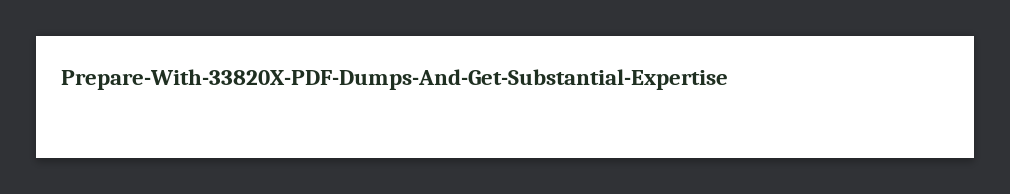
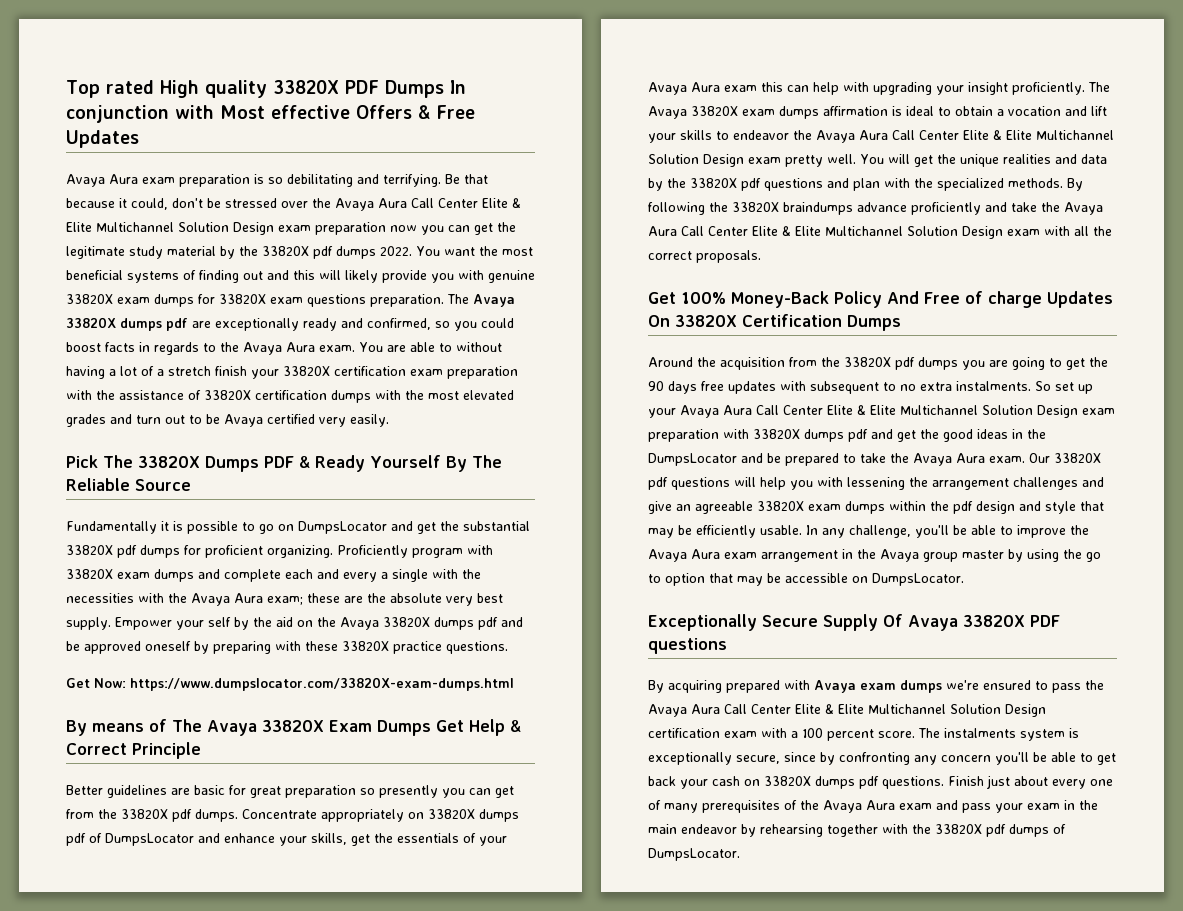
[61,69,728,90] Prepare-With-33820X-PDF-Dumps-And-Get-Substantial-Expertise -> [66,80,466,98] [66,105,475,123] [66,130,139,148] [66,174,488,187] [66,198,521,211] [66,222,516,235] [66,246,533,259] [66,270,535,283] [66,294,515,307] [66,317,514,331] [66,342,502,355] [66,366,518,379] [66,390,514,403] [66,414,389,427] [66,455,502,472] [66,478,191,491] [66,521,530,534] [66,545,493,558] [66,569,481,582] [66,593,503,606] [66,617,523,630] [66,641,508,654] [66,677,514,691] [66,719,521,736] [66,742,201,759] [66,785,514,798] [66,809,519,822] [66,833,507,846] [648,82,1110,95] [648,106,1107,119] [648,130,1114,143] [648,154,1107,167] [648,178,1083,191] [648,202,1103,215] [648,226,1112,239] [648,250,761,263] [648,291,1113,308] [648,314,901,331] [648,357,1108,370] [648,381,1093,394] [648,405,1115,418] [648,429,1046,442] [648,453,1101,466] [648,477,1104,490] [648,501,1104,514] [648,525,1089,538] [648,549,1101,562] [648,573,964,586] [648,614,1060,631] [648,638,727,654] [648,680,1104,693] [648,704,1046,717] [648,728,1079,741] [648,752,1116,765] [648,775,1113,789] [648,800,1098,813] [648,824,1066,837] [648,848,740,861] Top rated High quality 33820X PDF Dumps In conjunction with Most effective Offers & Free Updates // Avaya Aura exam preparation is so debilitating and terrifying. Be that because it could, don't be stressed over the Avaya Aura Call Center Elite & Elite Multichannel Solution Design exam preparation now you can get the legitimate study material by the 33820X pdf dumps 2022. You want the most beneficial systems of finding out and this will likely provide you with genuine 33820X exam dumps for 33820X exam questions preparation. The Avaya 33820X dumps pdf are exceptionally ready and confirmed, so you could boost facts in regards to the Avaya Aura exam. You are able to without having a lot of a stretch finish your 33820X certification exam preparation with the assistance of 33820X certification dumps with the most elevated grades and turn out to be Avaya certified very easily. // Pick The 33820X Dumps PDF & Ready Yourself By The Reliable Source // Fundamentally it is possible to go on DumpsLocator and get the substantial 33820X pdf dumps for proficient organizing. Proficiently program with 33820X exam dumps and complete each and every a single with the necessities with the Avaya Aura exam; these are the absolute very best supply. Empower your self by the aid on the Avaya 33820X dumps pdf and be approved oneself by preparing with these 33820X practice questions. // Get Now: https://www.dumpslocator.com/33820X-exam-dumps.html // By means of The Avaya 33820X Exam Dumps Get Help & Correct Principle // Better guidelines are basic for great preparation so presently you can get from the 33820X pdf dumps. Concentrate appropriately on 33820X dumps pdf of DumpsLocator and enhance your skills, get the essentials of your Avaya Aura exam this can help with upgrading your insight proficiently. The Avaya 33820X exam dumps affirmation is ideal to obtain a vocation and lift your skills to endeavor the Avaya Aura Call Center Elite & Elite Multichannel Solution Design exam pretty well. You will get the unique realities and data by the 33820X pdf questions and plan with the specialized methods. By following the 33820X braindumps advance proficiently and take the Avaya Aura Call Center Elite & Elite Multichannel Solution Design exam with all the correct proposals. // Get 100% Money-Back Policy And Free of charge Updates On 33820X Certification Dumps // Around the acquisition from the 33820X pdf dumps you are going to get the 90 days free updates with subsequent to no extra instalments. So set up your Avaya Aura Call Center Elite & Elite Multichannel Solution Design exam preparation with 33820X dumps pdf and get the good ideas in the DumpsLocator and be prepared to take the Avaya Aura exam. Our 33820X pdf questions will help you with lessening the arrangement challenges and give an agreeable 33820X exam dumps within the pdf design and style that may be efficiently usable. In any challenge, you'll be able to improve the Avaya Aura exam arrangement in the Avaya group master by using the go to option that may be accessible on DumpsLocator. // Exceptionally Secure Supply Of Avaya 33820X PDF questions // By acquiring prepared with Avaya exam dumps we're ensured to pass the Avaya Aura Call Center Elite & Elite Multichannel Solution Design certification exam with a 100 percent score. The instalments system is exceptionally secure, since by confronting any concern you'll be able to get back your cash on 33820X dumps pdf questions. Finish just about every one of many prerequisites of the Avaya Aura exam and pass your exam in the main endeavor by rehearsing together with the 33820X pdf dumps of DumpsLocator.

